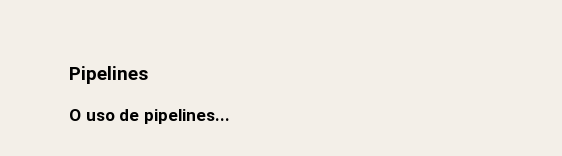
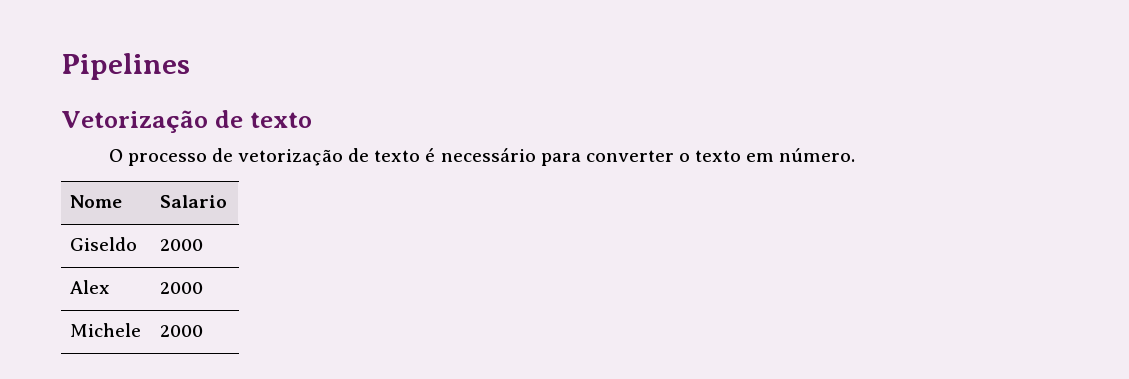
[69,109,230,124] O uso de pipelines... -> [61,110,312,133] [108,148,856,166] [70,195,123,208] [160,195,228,208] [70,237,138,251] [160,239,204,251] [70,280,111,294] [160,282,204,294] [70,323,142,337] [160,325,204,337] Vetorização de texto // O processo de vetorização de texto é necessário para converter o texto em número. // Nome | Salario // Giseldo | 2000 // Alex | 2000 // Michele | 2000

